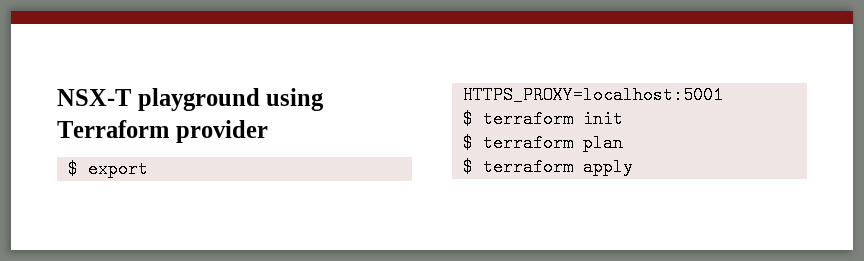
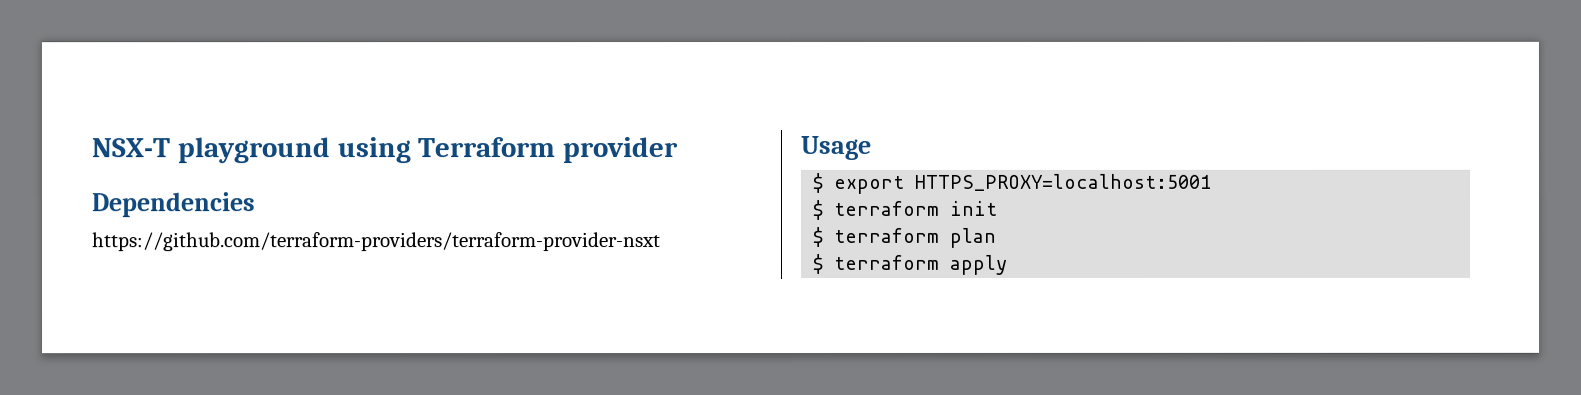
(268, 131) none -> [91,192,256,218] [92,232,661,252] [800,135,871,160] // Dependencies // https://github.com/terraform-providers/terraform-provider-nsxt // Usage

